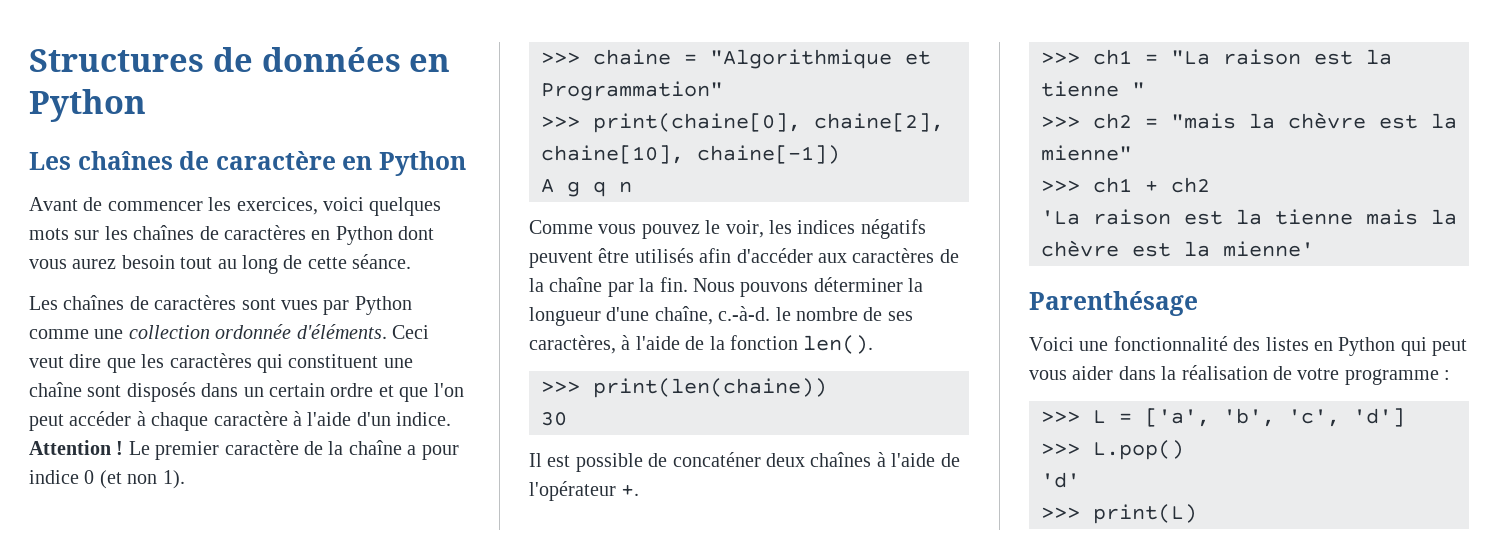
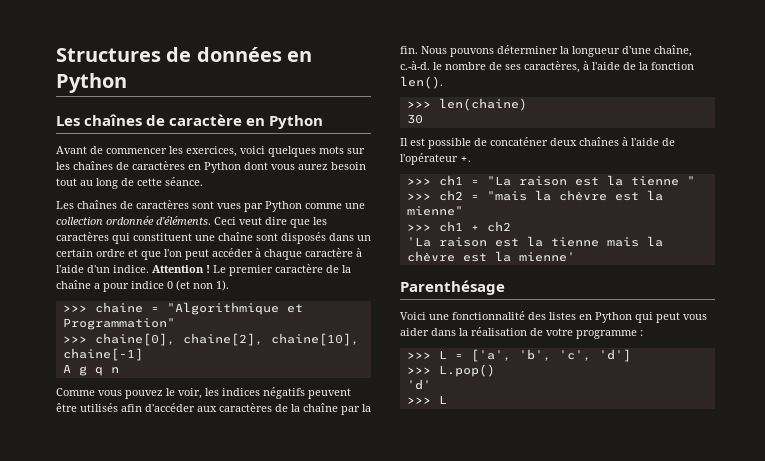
[593,113,801,133] print(chaine[0], -> [94,333,175,346] chaine[0],
[697,145,840,164] chaine[-1]) -> [62,348,143,361] chaine[-1]
[593,378,827,398] print(len(chaine)) -> [438,98,527,111] len(chaine)
[1093,504,1197,524] print(L) -> [438,395,447,404] L

